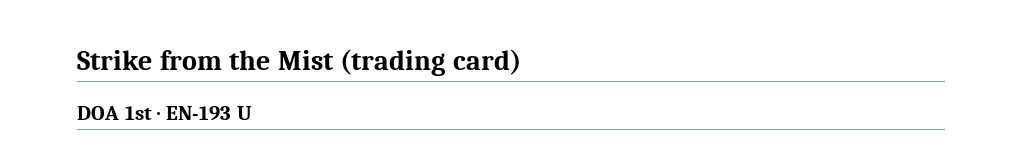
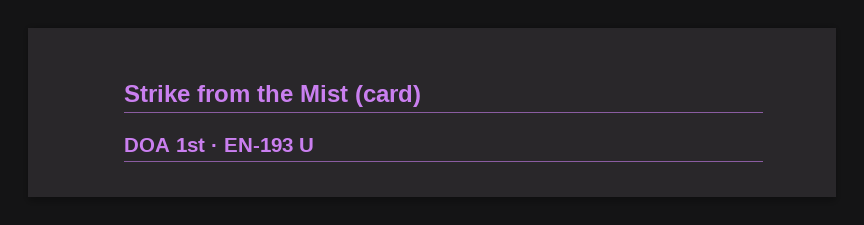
[340,49,521,76] (trading card) -> [355,85,421,107] (card)

